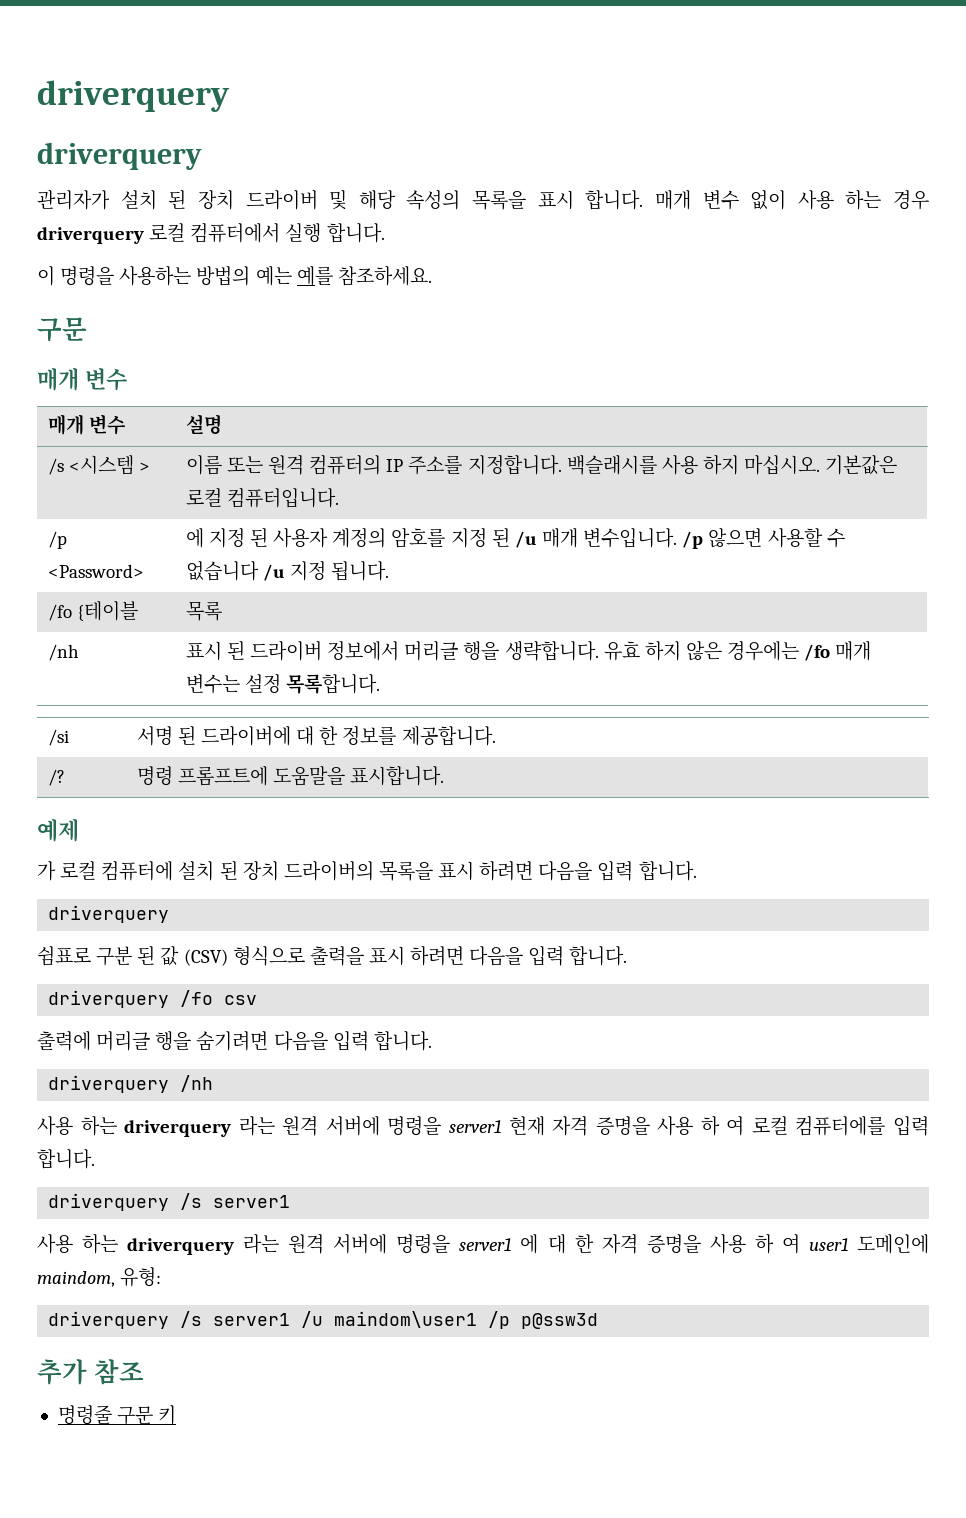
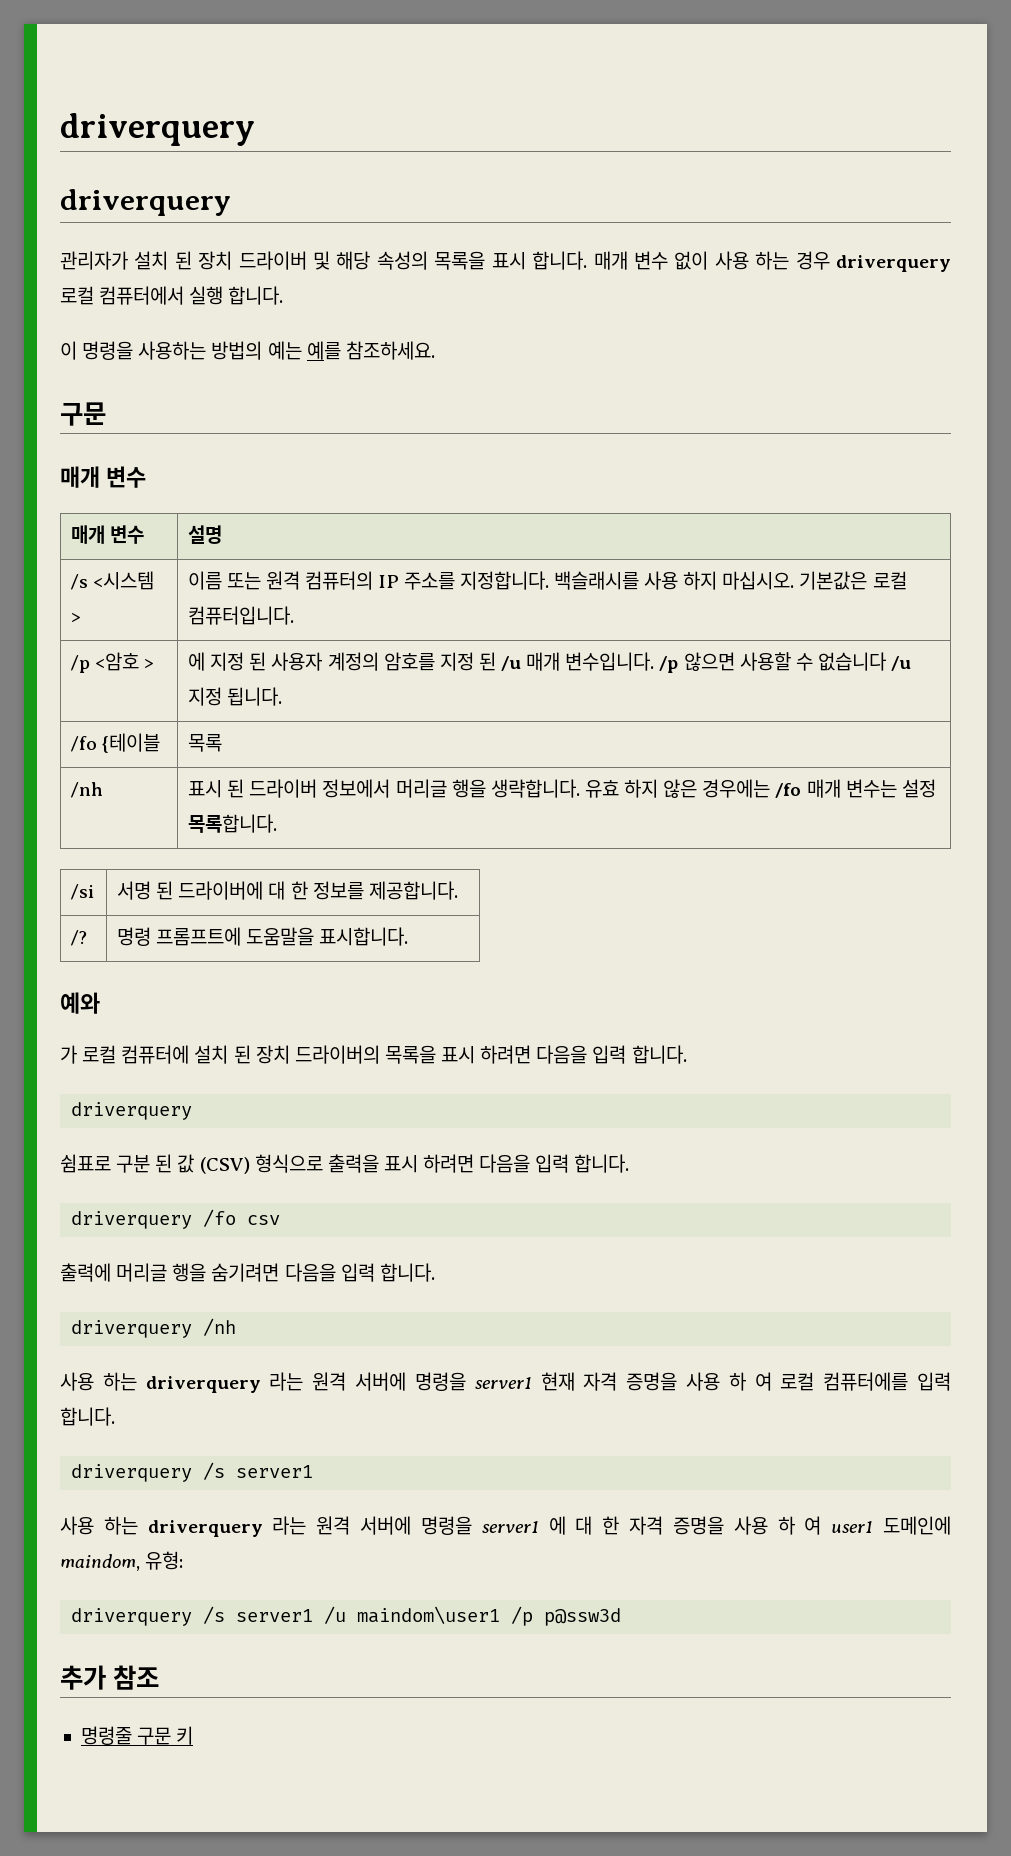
[47,564,144,578] <Password> -> [95,652,155,671] <암호 >
[37,819,79,842] 예제 -> [60,992,100,1014] 예와

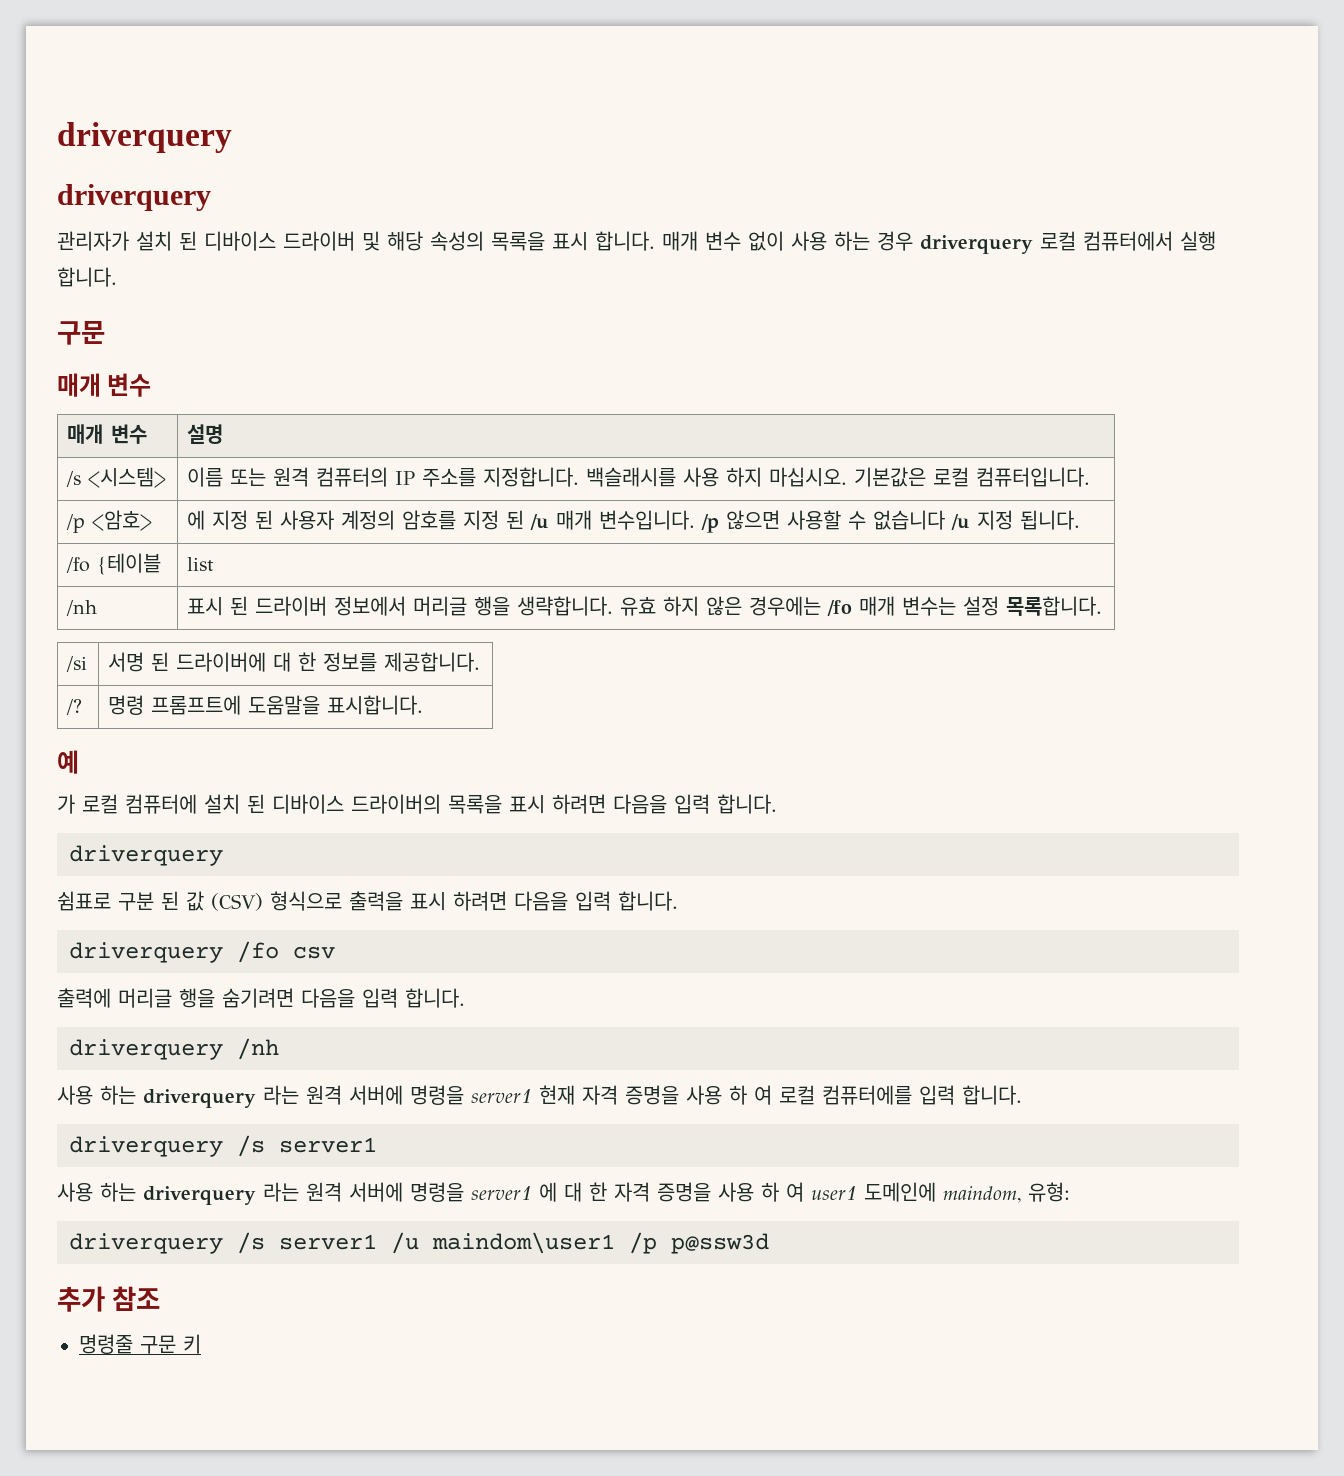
[198,251,233,270] 장치 -> [204,231,276,251] 디바이스
[60,341,435,360] // 이 명령을 사용하는 방법의 예는 예를 참조하세요. -> (117, 277) none
[93,571,155,590] [71,613,82,623] <시스템 > -> [88,467,167,488] <시스템>
[95,652,155,671] <암호 > -> [92,510,153,531] <암호>
[188,734,223,752] 목록 -> [187,557,215,571] list
[60,992,100,1014] 예와 -> [57,750,79,774] 예
[255,1045,290,1064] 장치 -> [272,794,344,814] 디바이스

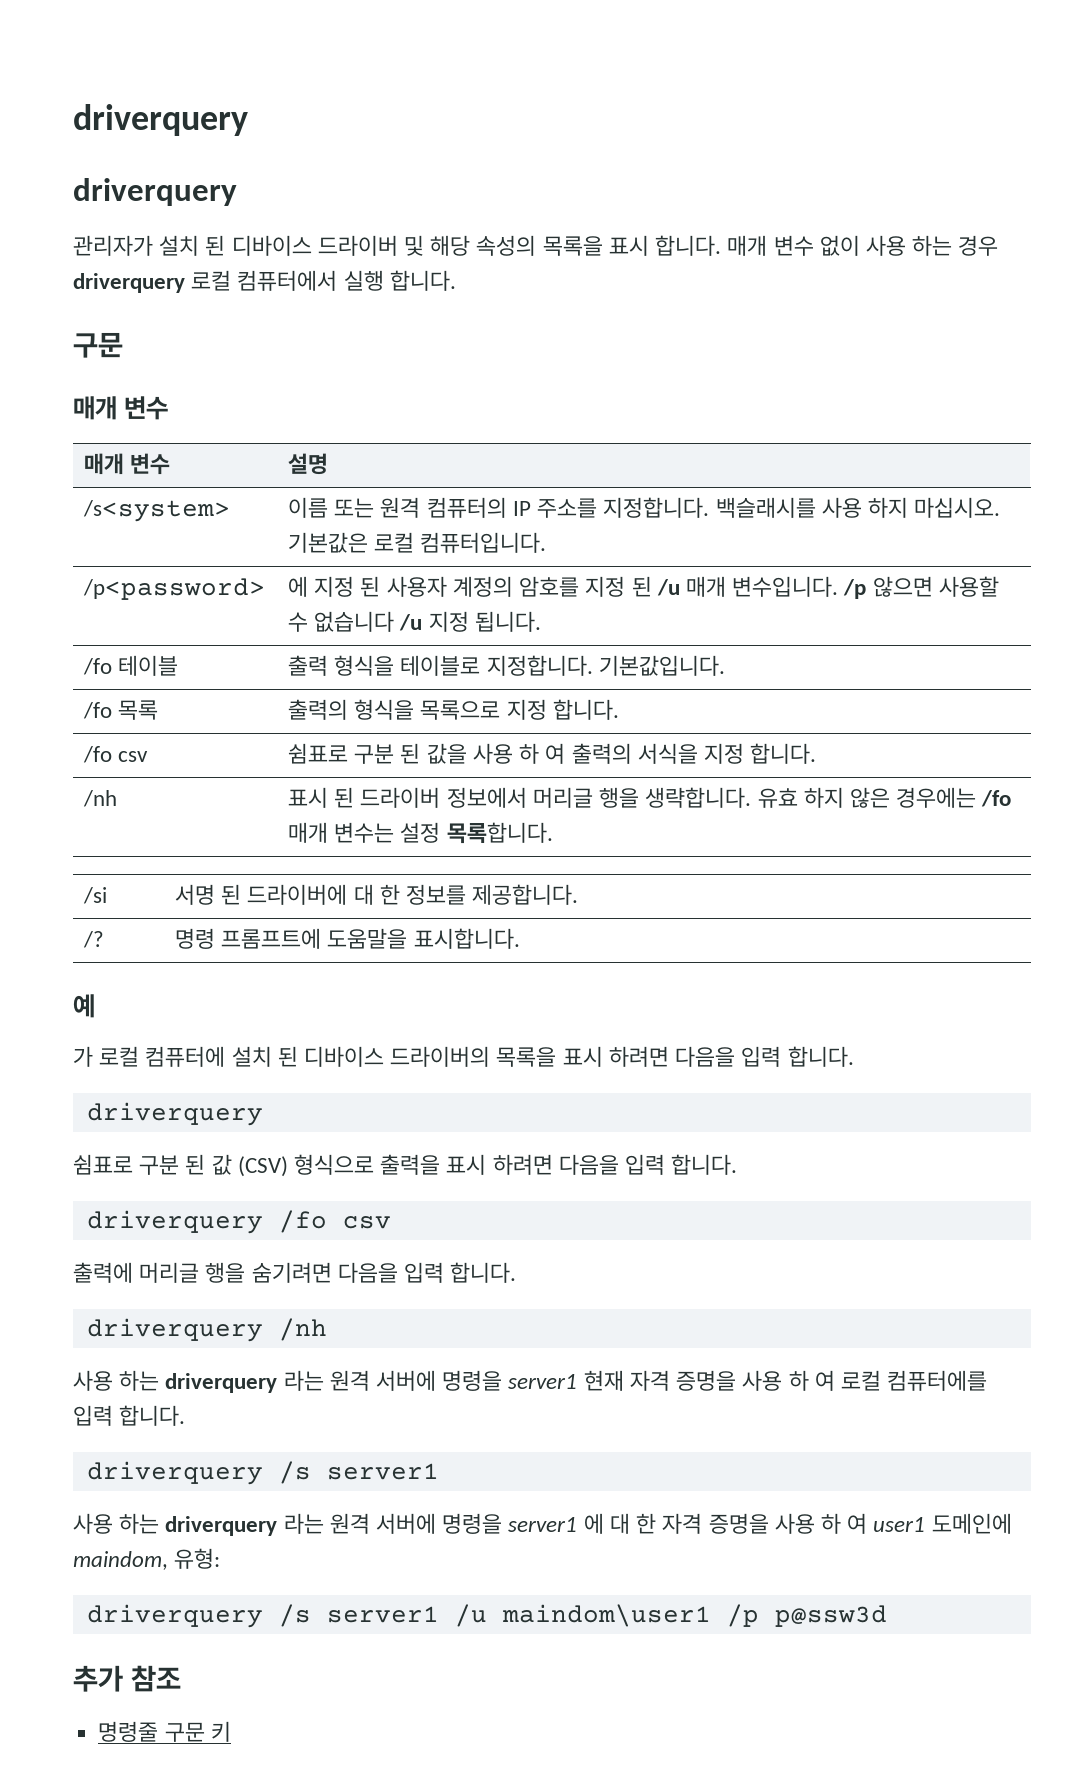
[66,467,167,488] /s <시스템> -> [83,500,231,522] /s<system>
[66,510,153,533] /p <암호> -> [83,578,266,600] /p<password>
[97,553,162,575] [187,557,215,571] {테이블 | list -> [118,655,179,676] [288,655,725,676] [83,700,159,720] [288,699,619,720] [83,746,149,763] [288,743,817,764] 테이블 | 출력 형식을 테이블로 지정합니다. 기본값입니다. // /fo 목록 | 출력의 형식을 목록으로 지정 합니다. // /fo csv | 쉼표로 구분 된 값을 사용 하 여 출력의 서식을 지정 합니다.

